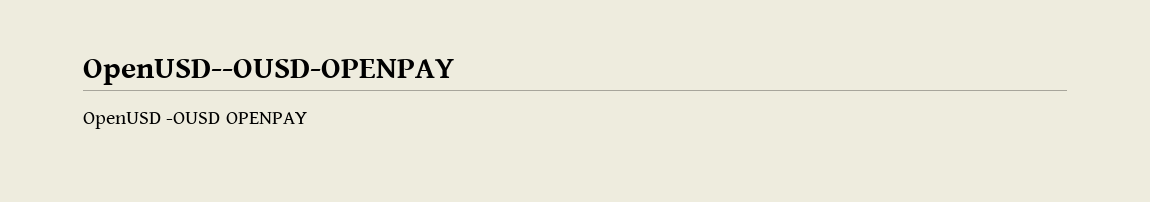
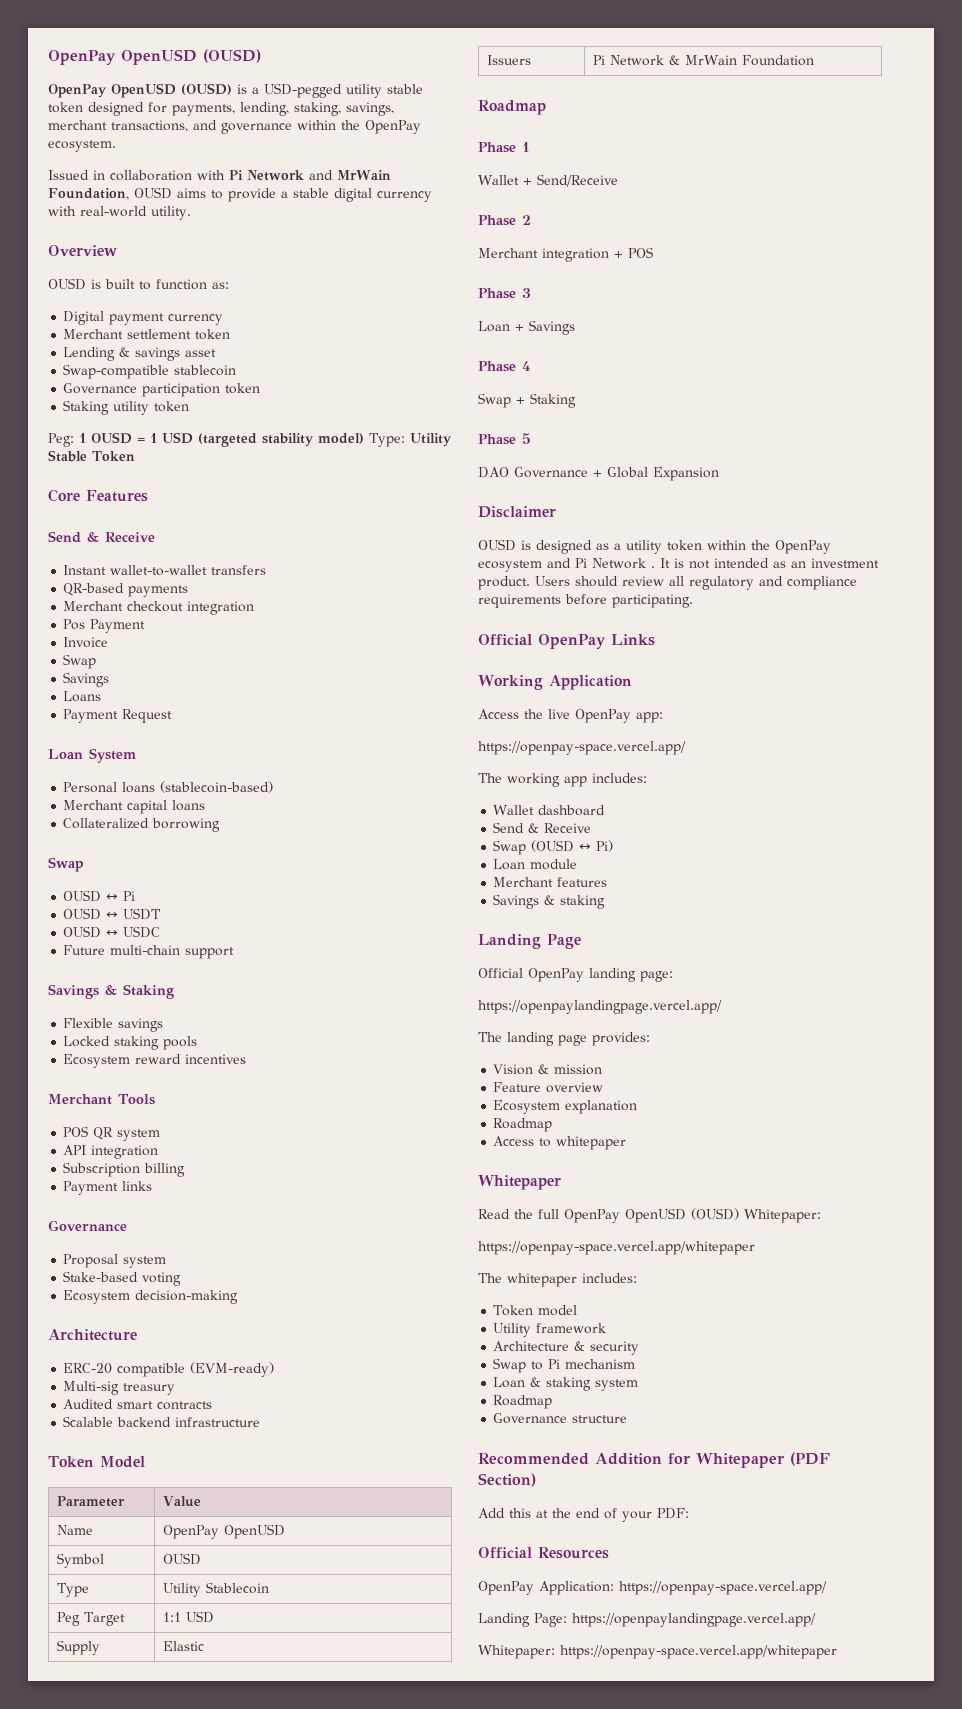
[83,59,454,85] [83,112,307,129] OpenUSD--OUSD-OPENPAY // OpenUSD -OUSD OPENPAY -> [48,49,261,65] [48,83,423,98] [48,102,394,116] [48,120,421,134] [48,140,116,152] [48,170,391,181] [48,187,432,202] [48,206,191,220] [48,245,117,256] [48,278,229,290] [63,311,224,325] [63,329,231,340] [63,347,217,361] [63,364,237,379] [63,383,261,397] [63,400,190,415] [48,432,451,447] [48,450,135,462] [48,489,148,502] [48,531,155,543] [63,565,267,576] [63,583,189,597] [63,601,255,615] [63,619,146,633] [63,637,109,648] [63,654,97,669] [63,672,110,687] [63,691,102,702] [63,709,173,723] [48,748,136,763] [63,781,274,793] [63,800,206,814] [63,818,221,832] [48,857,84,872] [63,890,136,902] [63,908,162,920] [63,926,161,938] [63,945,235,959] [48,984,174,999] [63,1018,164,1032] [63,1036,198,1050] [63,1054,247,1068] [48,1094,155,1105] [63,1126,161,1141] [63,1145,159,1159] [63,1162,186,1177] [63,1181,153,1195] [48,1220,127,1231] [63,1254,167,1268] [63,1271,182,1286] [63,1290,239,1304] [48,1329,137,1341] [63,1362,275,1377] [63,1381,176,1395] [63,1399,213,1410] [63,1416,261,1427] [48,1456,145,1468] [57,1496,126,1507] [163,1496,202,1507] [57,1525,94,1535] [163,1524,286,1539] [57,1553,105,1568] [163,1553,202,1565] [57,1583,90,1597] [163,1582,270,1597] [57,1612,126,1626] [163,1611,215,1623] [57,1640,101,1655] [163,1641,205,1651] [487,55,532,65] [593,55,815,66] [478,100,546,115] [478,142,530,153] [478,174,618,187] [478,215,531,226] [478,247,653,262] [478,288,531,299] [478,320,575,335] [478,361,531,372] [478,393,576,408] [478,433,531,445] [478,467,719,481] [478,506,556,518] [478,539,831,554] [478,558,879,572] [478,576,857,590] [478,594,693,608] [478,634,655,649] [478,675,632,690] [478,709,663,723] [478,741,686,755] [478,773,647,787] [493,805,606,816] [493,822,592,833] [493,840,614,855] [493,859,578,870] [493,877,608,887] [493,894,606,909] [478,934,581,949] [478,968,673,982] [478,1000,722,1014] [478,1032,650,1046] [493,1064,603,1075] [493,1082,604,1093] [493,1100,638,1114] [493,1118,553,1132] [493,1136,627,1150] [478,1175,561,1190] [478,1208,821,1223] [478,1241,755,1255] [478,1273,637,1287] [493,1305,578,1316] [493,1323,607,1337] [493,1341,640,1355] [493,1358,636,1373] [493,1377,639,1391] [493,1395,553,1409] [493,1413,628,1424] [478,1452,830,1468] [478,1473,536,1487] [478,1508,689,1522] [478,1547,609,1559] [478,1581,827,1595] [478,1613,816,1627] [478,1645,837,1659] OpenPay OpenUSD (OUSD) // OpenPay OpenUSD (OUSD) is a USD-pegged utility stable token designed for payments, lending, staking, savings, merchant transactions, and governance within the OpenPay ecosystem. // Issued in collaboration with Pi Network and MrWain Foundation, OUSD aims to provide a stable digital currency with real-world utility. // Overview // OUSD is built to function as: // Digital payment currency // Merchant settlement token // Lending & savings asset // Swap-compatible stablecoin // Governance participation token // Staking utility token // Peg: 1 OUSD = 1 USD (targeted stability model) Type: Utility Stable Token // Core Features // Send & Receive // Instant wallet-to-wallet transfers // QR-based payments // Merchant checkout integration // Pos Payment // Invoice // Swap // Savings // Loans // Payment Request // Loan System // Personal loans (stablecoin-based) // Merchant capital loans // Collateralized borrowing // Swap // OUSD ↔ Pi // OUSD ↔ USDT // OUSD ↔ USDC // Future multi-chain support // Savings & Staking // Flexible savings // Locked staking pools // Ecosystem reward incentives // Merchant Tools // POS QR system // API integration // Subscription billing // Payment links // Governance // Proposal system // Stake-based voting // Ecosystem decision-making // Architecture // ERC-20 compatible (EVM-ready) // Multi-sig treasury // Audited smart contracts // Scalable backend infrastructure // Token Model // Parameter | Value // Name | OpenPay OpenUSD // Symbol | OUSD // Type | Utility Stablecoin // Peg Target | 1:1 USD // Supply | Elastic // Issuers | Pi Network & MrWain Foundation // Roadmap // Phase 1 // Wallet + Send/Receive // Phase 2 // Merchant integration + POS // Phase 3 // Loan + Savings // Phase 4 // Swap + Staking // Phase 5 // DAO Governance + Global Expansion // Disclaimer // OUSD is designed as a utility token within the OpenPay ecosystem and Pi Network . It is not intended as an investment product. Users should review all regulatory and compliance requirements before participating. // Official OpenPay Links // Working Application // Access the live OpenPay app: // https://openpay-space.vercel.app/ // The working app includes: // Wallet dashboard // Send & Receive // Swap (OUSD ↔ Pi) // Loan module // Merchant features // Savings & staking // Landing Page // Official OpenPay landing page: // https://openpaylandingpage.vercel.app/ // The landing page provides: // Vision & mission // Feature overview // Ecosystem explanation // Roadmap // Access to whitepaper // Whitepaper // Read the full OpenPay OpenUSD (OUSD) Whitepaper: // https://openpay-space.vercel.app/whitepaper // The whitepaper includes: // Token model // Utility framework // Architecture & security // Swap to Pi mechanism // Loan & staking system // Roadmap // Governance structure // Recommended Addition for Whitepaper (PDF Section) // Add this at the end of your PDF: // Official Resources // OpenPay Application: https://openpay-space.vercel.app/ // Landing Page: https://openpaylandingpage.vercel.app/ // Whitepaper: https://openpay-space.vercel.app/whitepaper

